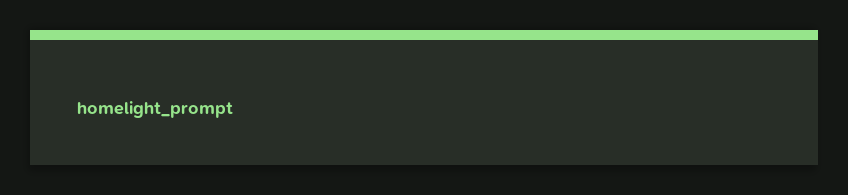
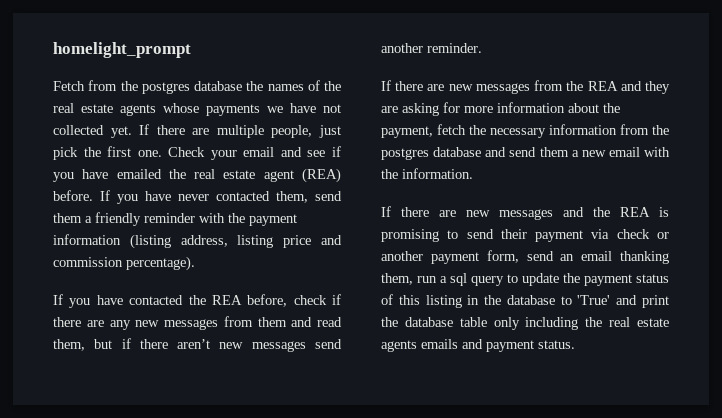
(233, 109) none -> [53,80,341,94] [53,103,341,116] [53,124,341,138] [53,146,341,160] [53,168,341,183] [53,190,342,204] [53,212,297,226] [53,234,343,249] [53,256,195,271] [53,294,341,308] [53,316,342,330] [53,338,342,352] [381,43,482,53] [381,80,670,94] [381,102,620,116] [381,124,669,138] [381,147,670,160] [381,168,473,179] [381,206,669,220] [381,229,669,242] [381,250,669,264] [381,273,669,286] [381,294,669,308] [381,317,669,330] [381,339,575,352] // Fetch from the postgres database the names of the real estate agents whose payments we have not collected yet. If there are multiple people, just pick the first one. Check your email and see if you have emailed the real estate agent (REA) before. If you have never contacted them, send them a friendly reminder with the payment information (listing address, listing price and commission percentage). // If you have contacted the REA before, check if there are any new messages from them and read them, but if there aren’t new messages send another reminder. // If there are new messages from the REA and they are asking for more information about the payment, fetch the necessary information from the postgres database and send them a new email with the information. // If there are new messages and the REA is promising to send their payment via check or another payment form, send an email thanking them, run a sql query to update the payment status of this listing in the database to 'True' and print the database table only including the real estate agents emails and payment status.

